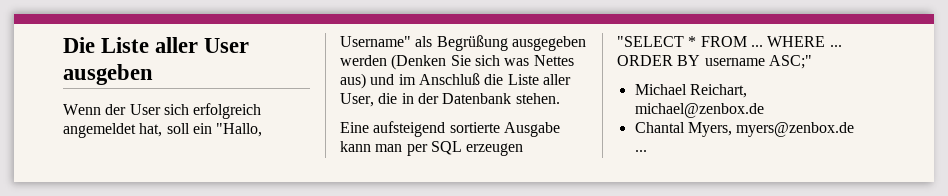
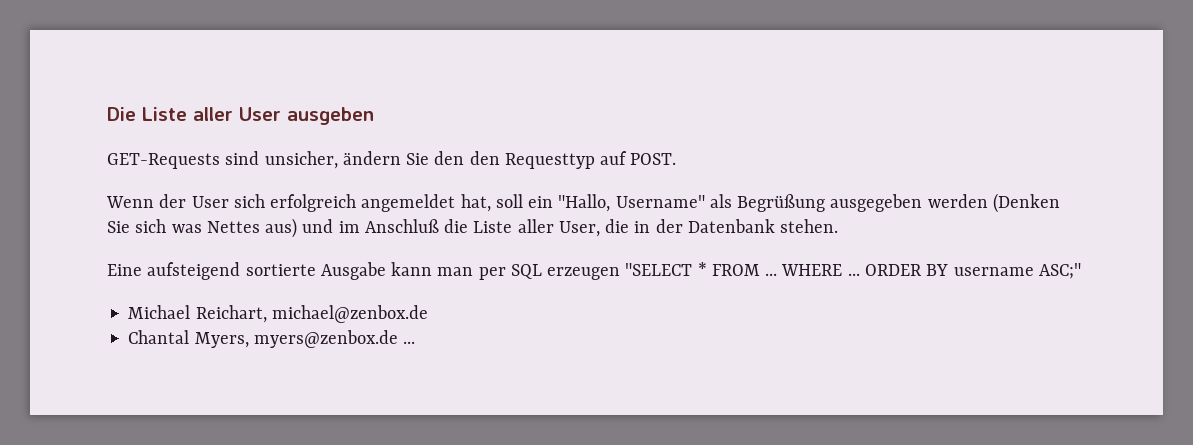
(153, 74) none -> [107,151,677,169] // GET-Requests sind unsicher, ändern Sie den den Requesttyp auf POST.

